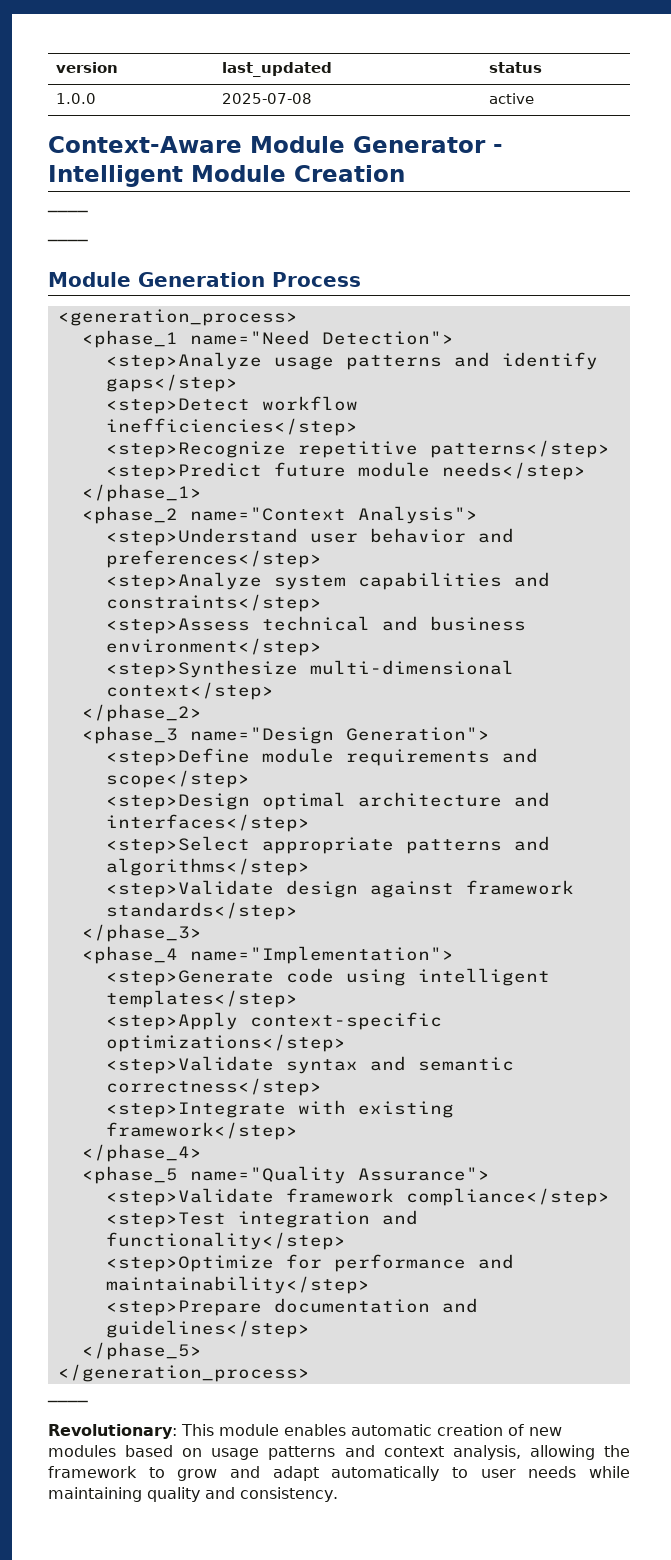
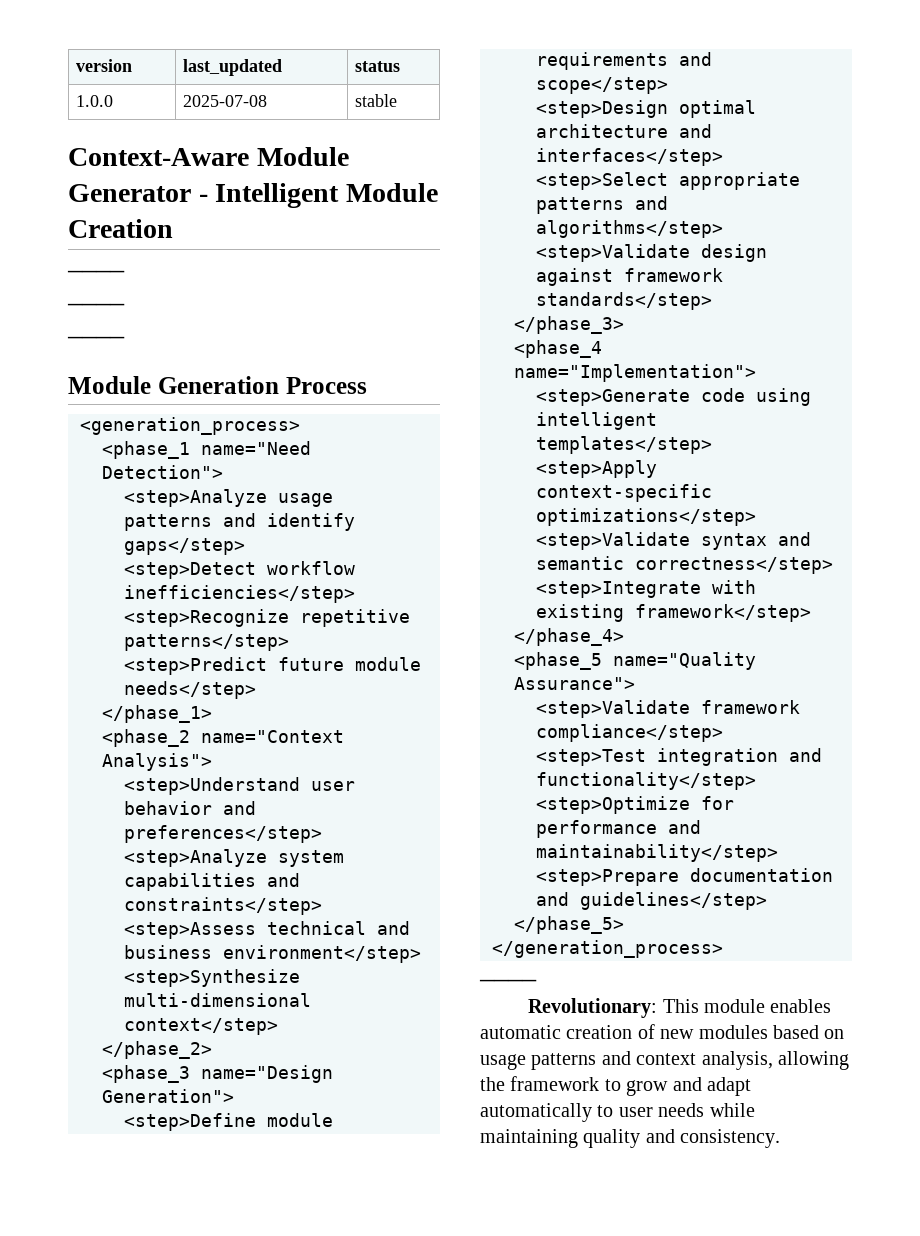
[488,93,534,104] active -> [355,94,398,107] stable
(88, 242) none -> [67,336,125,344] // ────

